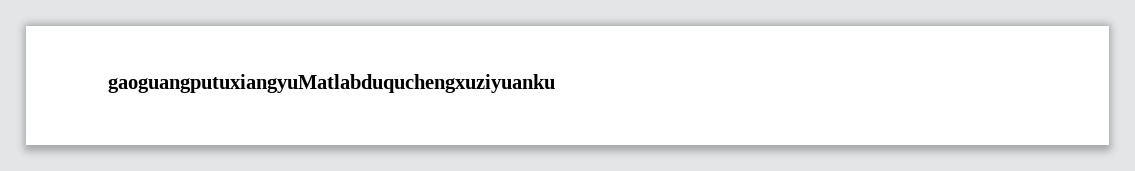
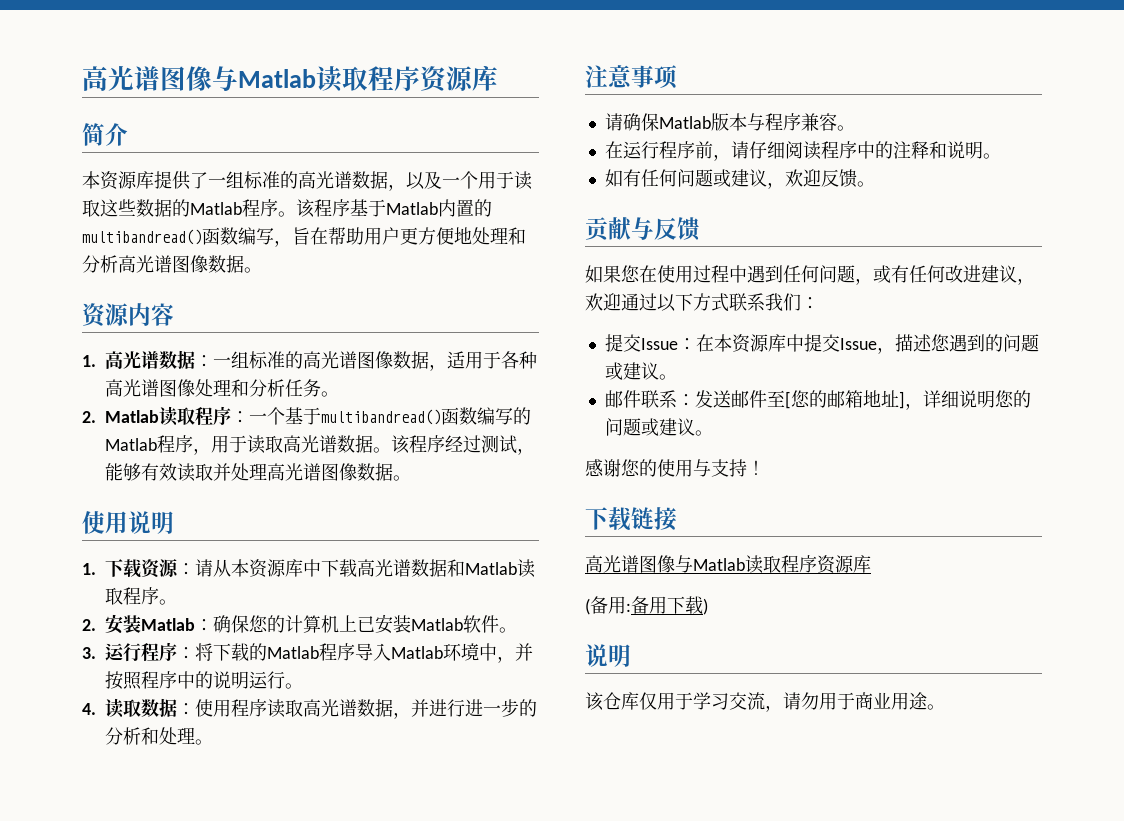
[108,74,555,93] gaoguangputuxiangyuMatlabduquchengxuziyuanku -> [82,65,498,93] [82,123,128,146] [82,171,532,191] [82,199,492,218] [82,227,526,247] [82,255,262,273] [82,303,174,328] [82,350,538,371] [105,379,340,397] [82,406,532,426] [105,435,536,455] [105,463,412,482] [82,511,174,534] [82,559,536,578] [105,587,178,605] [82,614,518,634] [82,642,534,663] [105,671,304,690] [82,698,538,719] [105,727,214,745] [585,65,678,89] [604,113,855,131] [604,141,1001,161] [604,169,875,189] [585,217,700,242] [585,265,1035,285] [585,293,819,312] [604,334,1039,354] [604,362,677,380] [604,390,1031,410] [604,418,713,436] [585,459,765,477] [585,507,677,531] [585,555,871,574] [585,596,708,615] [585,644,631,667] [585,692,945,712] 高光谱图像与Matlab读取程序资源库 // 简介 // 本资源库提供了一组标准的高光谱数据，以及一个用于读取这些数据的Matlab程序。该程序基于Matlab内置的multibandread()函数编写，旨在帮助用户更方便地处理和分析高光谱图像数据。 // 资源内容 // 1.高光谱数据：一组标准的高光谱图像数据，适用于各种高光谱图像处理和分析任务。 // 2. Matlab读取程序：一个基于multibandread()函数编写的Matlab程序，用于读取高光谱数据。该程序经过测试，能够有效读取并处理高光谱图像数据。 // 使用说明 // 1.下载资源：请从本资源库中下载高光谱数据和Matlab读取程序。 // 2.安装Matlab：确保您的计算机上已安装Matlab软件。 // 3.运行程序：将下载的Matlab程序导入Matlab环境中，并按照程序中的说明运行。 // 4.读取数据：使用程序读取高光谱数据，并进行进一步的分析和处理。 // 注意事项 // 请确保Matlab版本与程序兼容。 // 在运行程序前，请仔细阅读程序中的注释和说明。 // 如有任何问题或建议，欢迎反馈。 // 贡献与反馈 // 如果您在使用过程中遇到任何问题，或有任何改进建议，欢迎通过以下方式联系我们： // 提交Issue：在本资源库中提交Issue，描述您遇到的问题或建议。 // 邮件联系：发送邮件至[您的邮箱地址]，详细说明您的问题或建议。 // 感谢您的使用与支持！ // 下载链接 // 高光谱图像与Matlab读取程序资源库 // (备用:备用下载) // 说明 // 该仓库仅用于学习交流，请勿用于商业用途。

